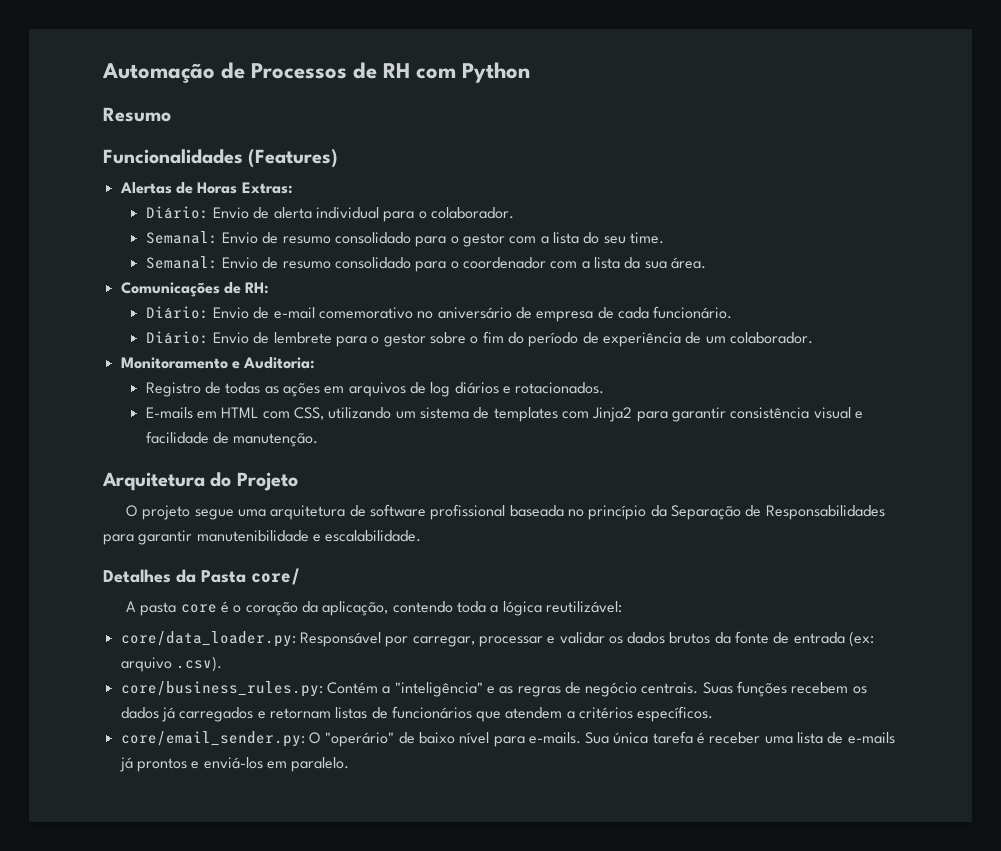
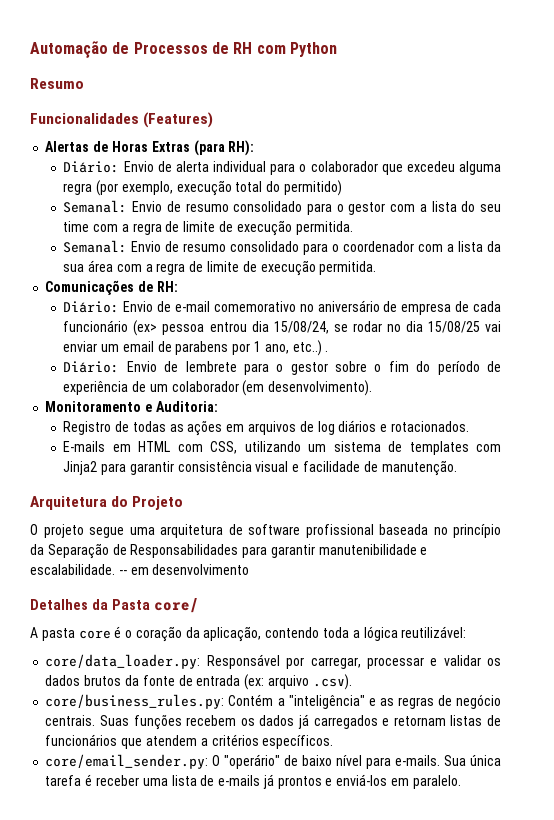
[241,182,293,194] Extras: -> [151,140,255,156] Extras (para RH):
[431,207,515,219] colaborador. -> [310,161,502,175] [63,180,343,196] colaborador que excedeu alguma regra (por exemplo, execução total do permitido)
[629,232,664,244] time. -> [63,220,353,236] time com a regra de limite de execução permitida.
[670,257,706,269] área. -> [88,260,377,276] área com a regra de limite de execução permitida.
[653,306,733,319] funcionário. -> [63,320,502,336] [63,340,329,356] funcionário (ex> pessoa entrou dia 15/08/24, se rodar no dia 15/08/25 vai enviar um email de parabens por 1 ano, etc..) .
[729,332,813,344] colaborador. -> [171,380,373,396] colaborador (em desenvolvimento).
(422, 536) none -> [118,564,250,575] -- em desenvolvimento

